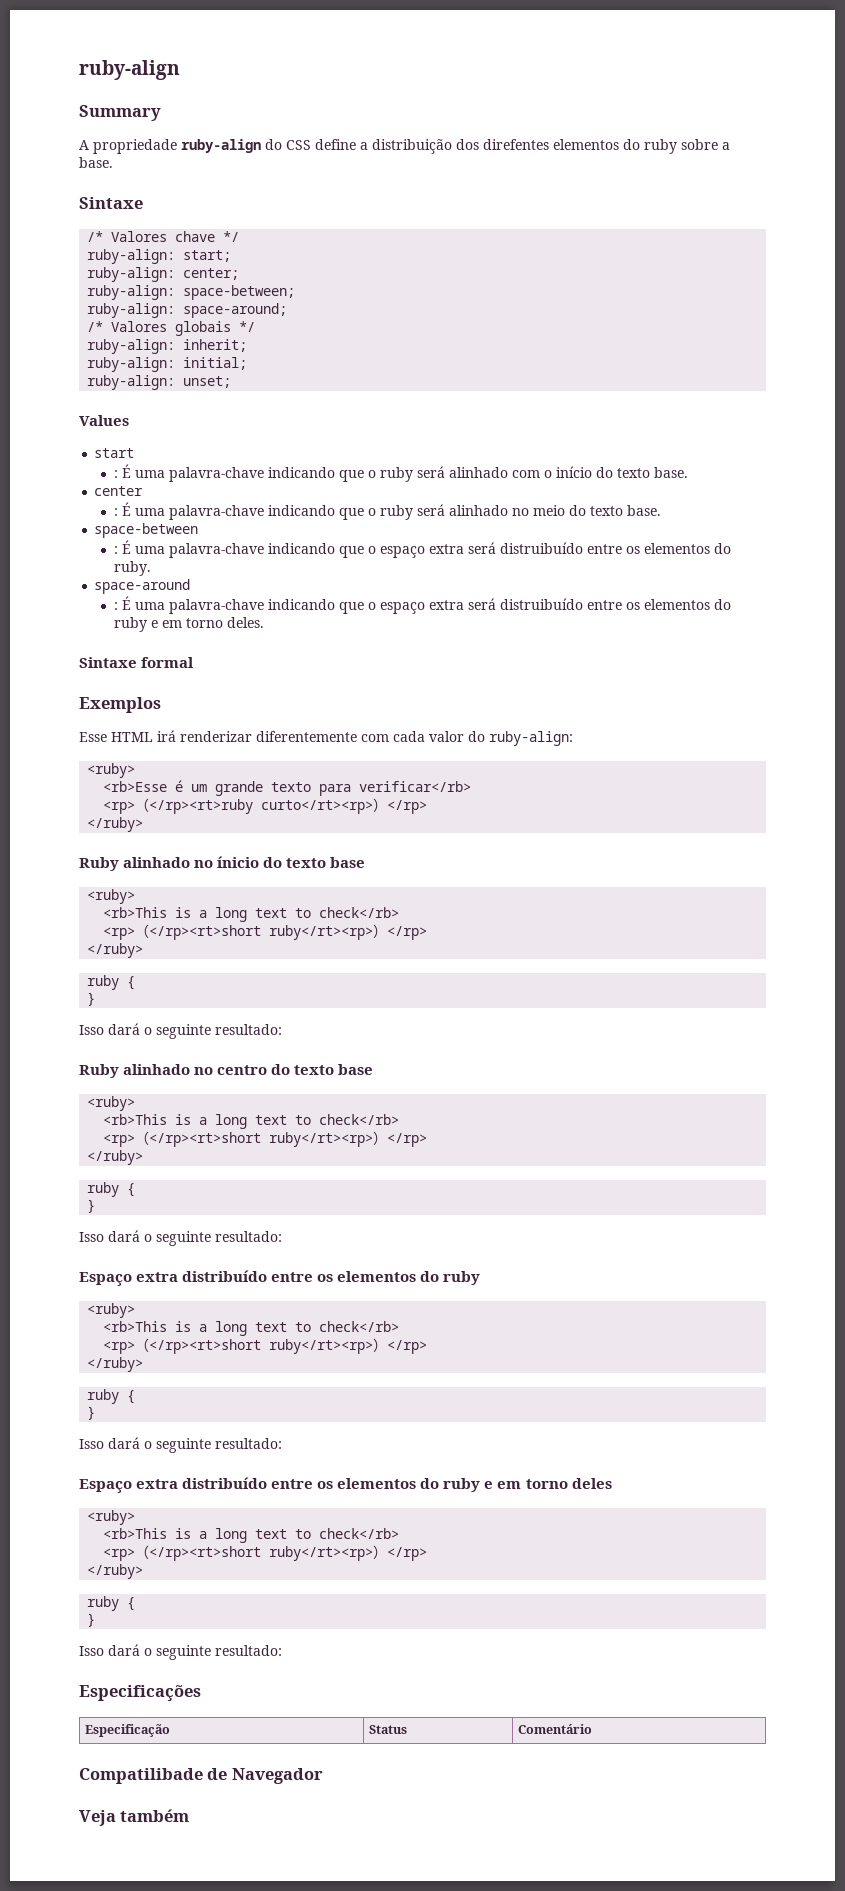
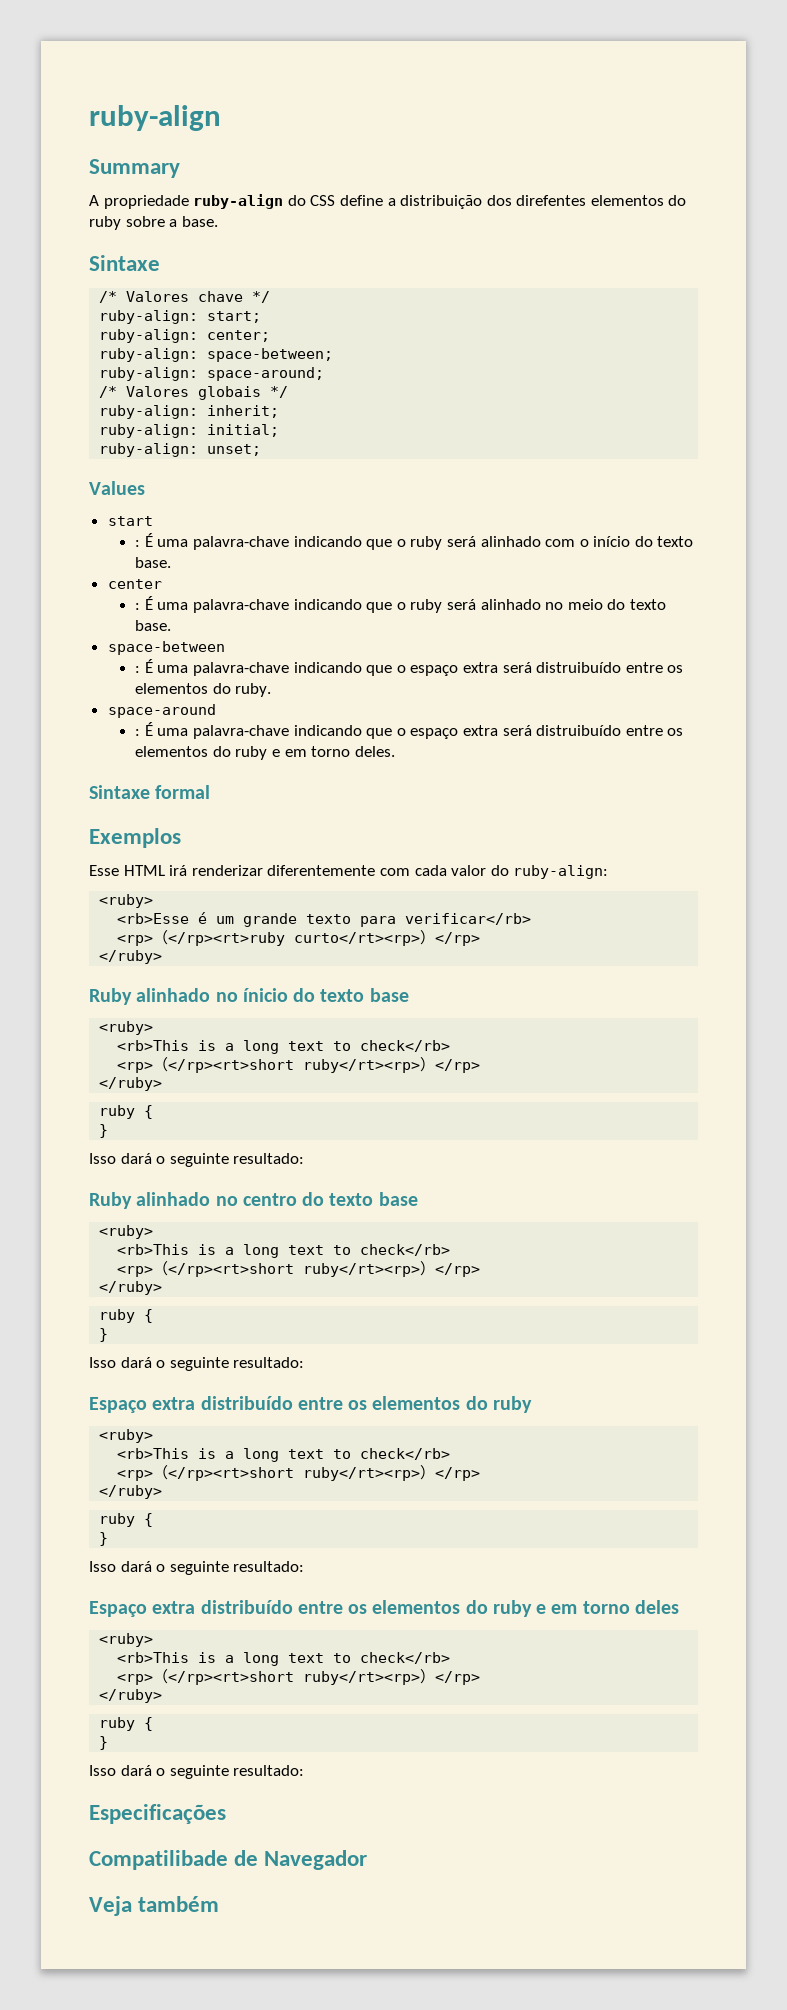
[85,1724,171,1737] [369,1725,408,1734] [518,1724,593,1734] // Especificação | Status | Comentário -> (226, 1814) none

